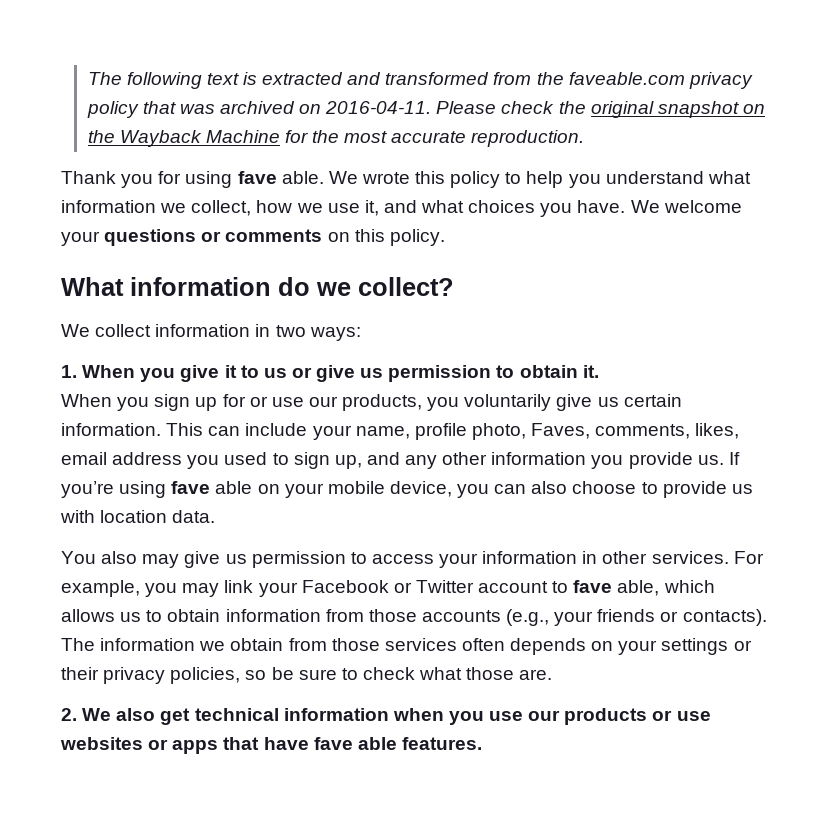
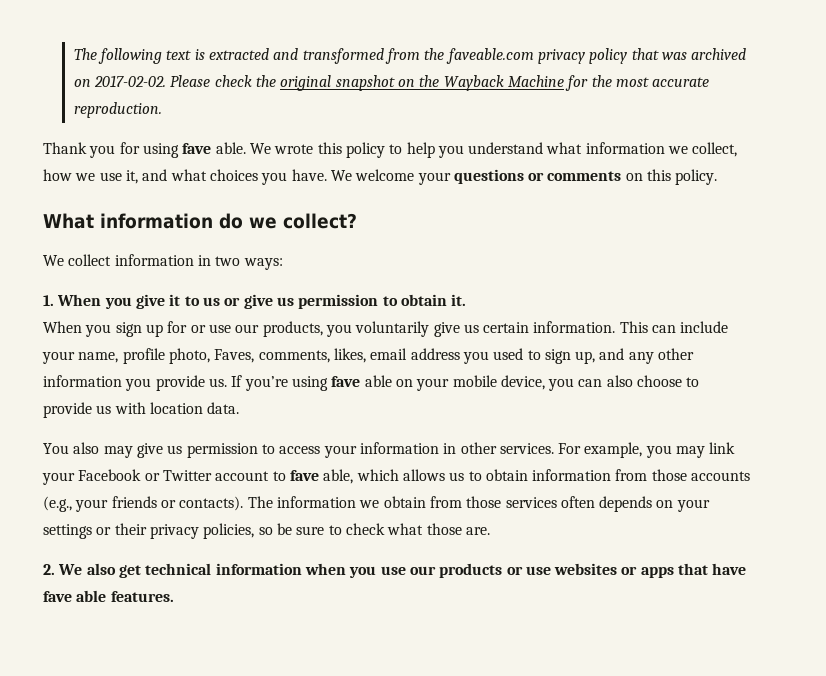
[325,101,432,114] 2016-04-11. -> [94,75,167,87] 2017-02-02.

